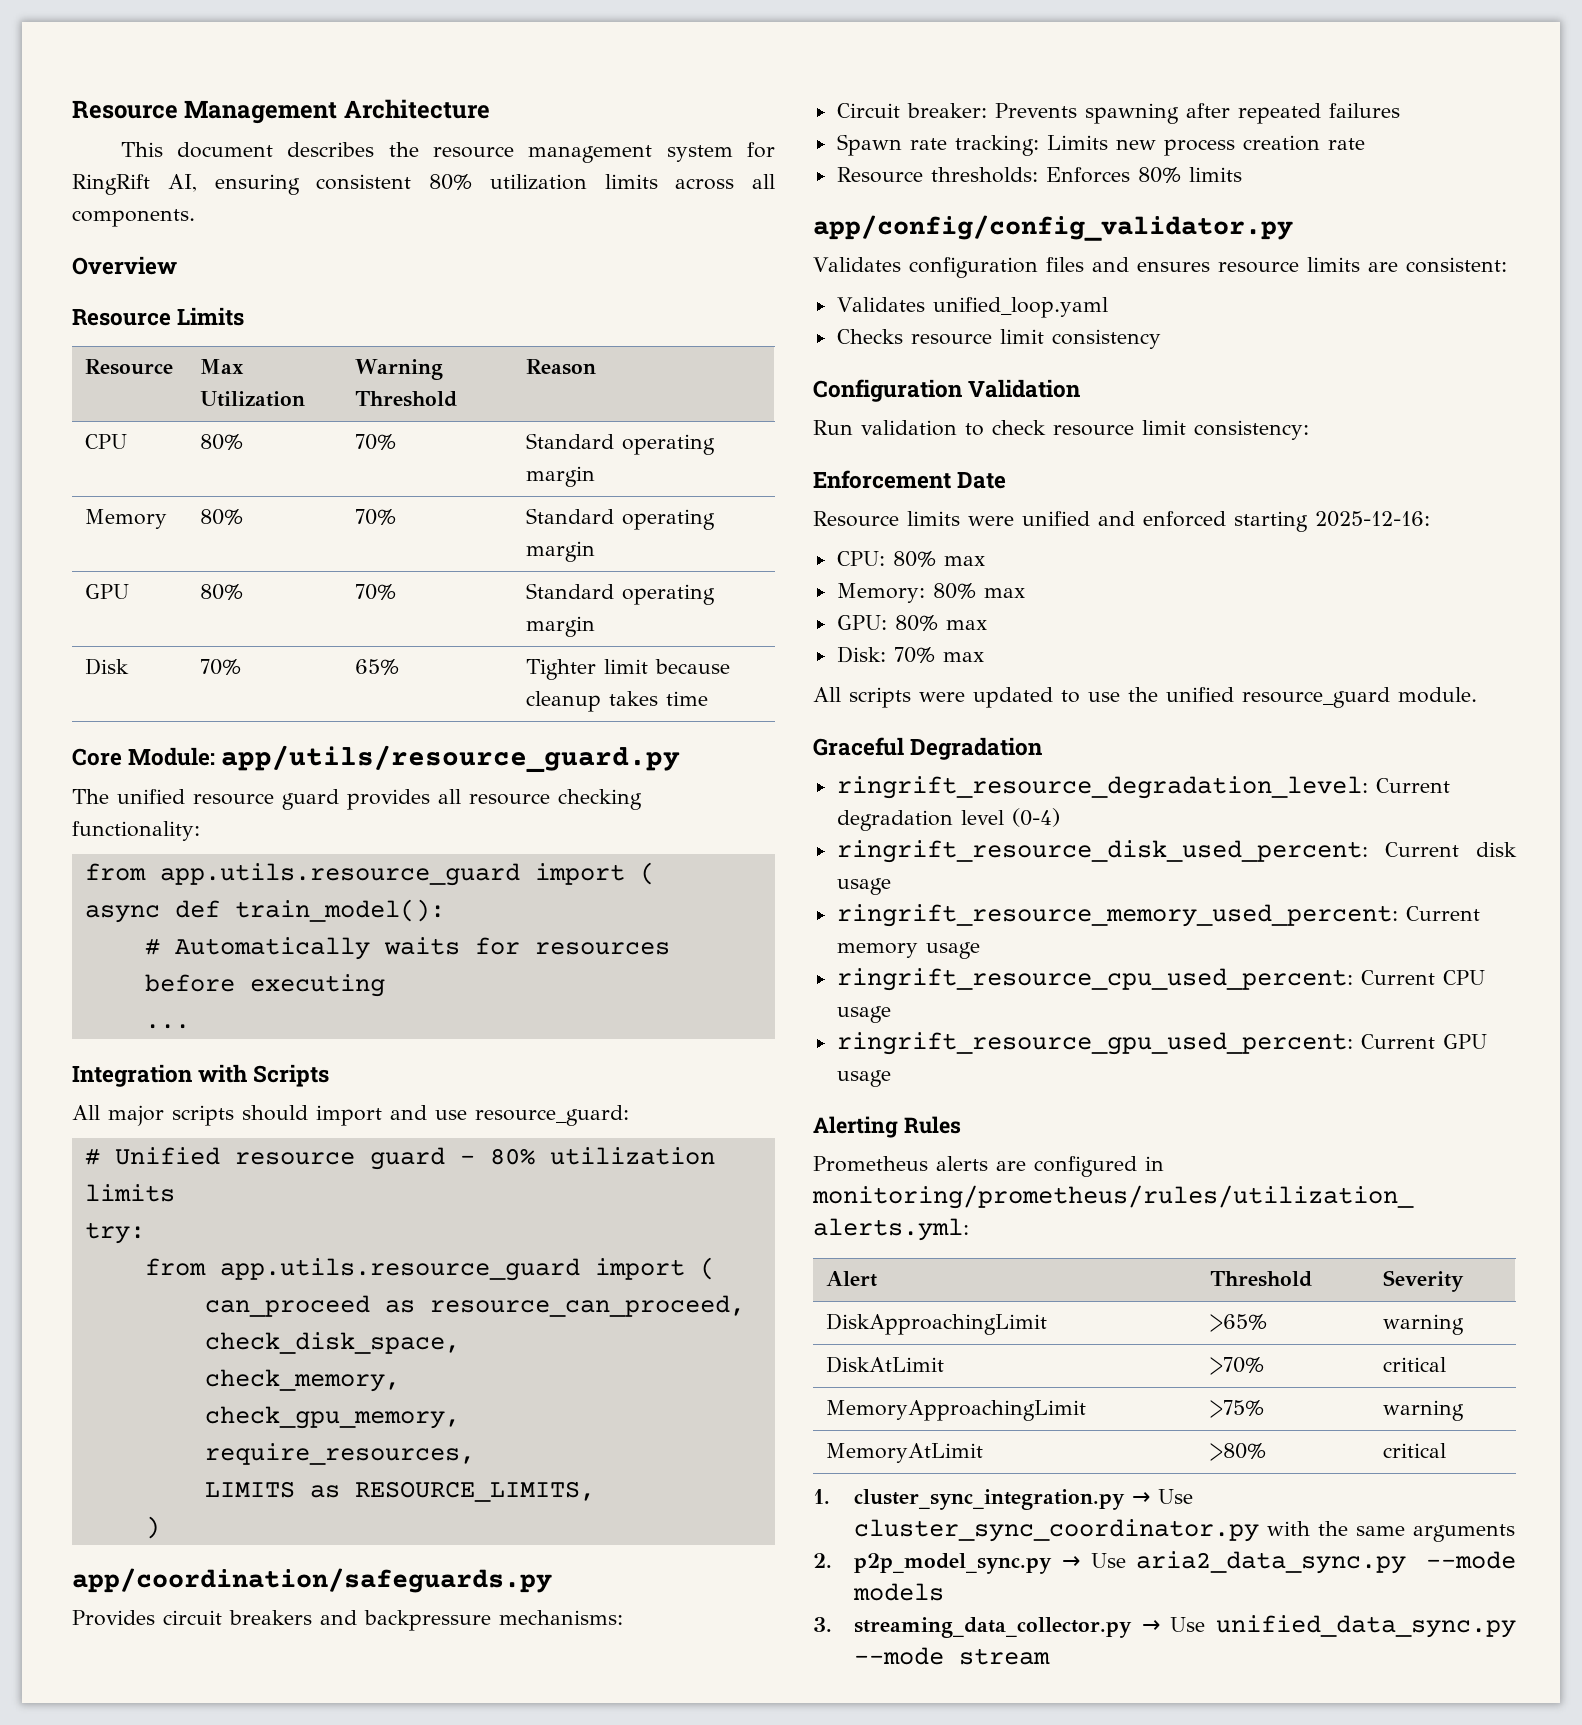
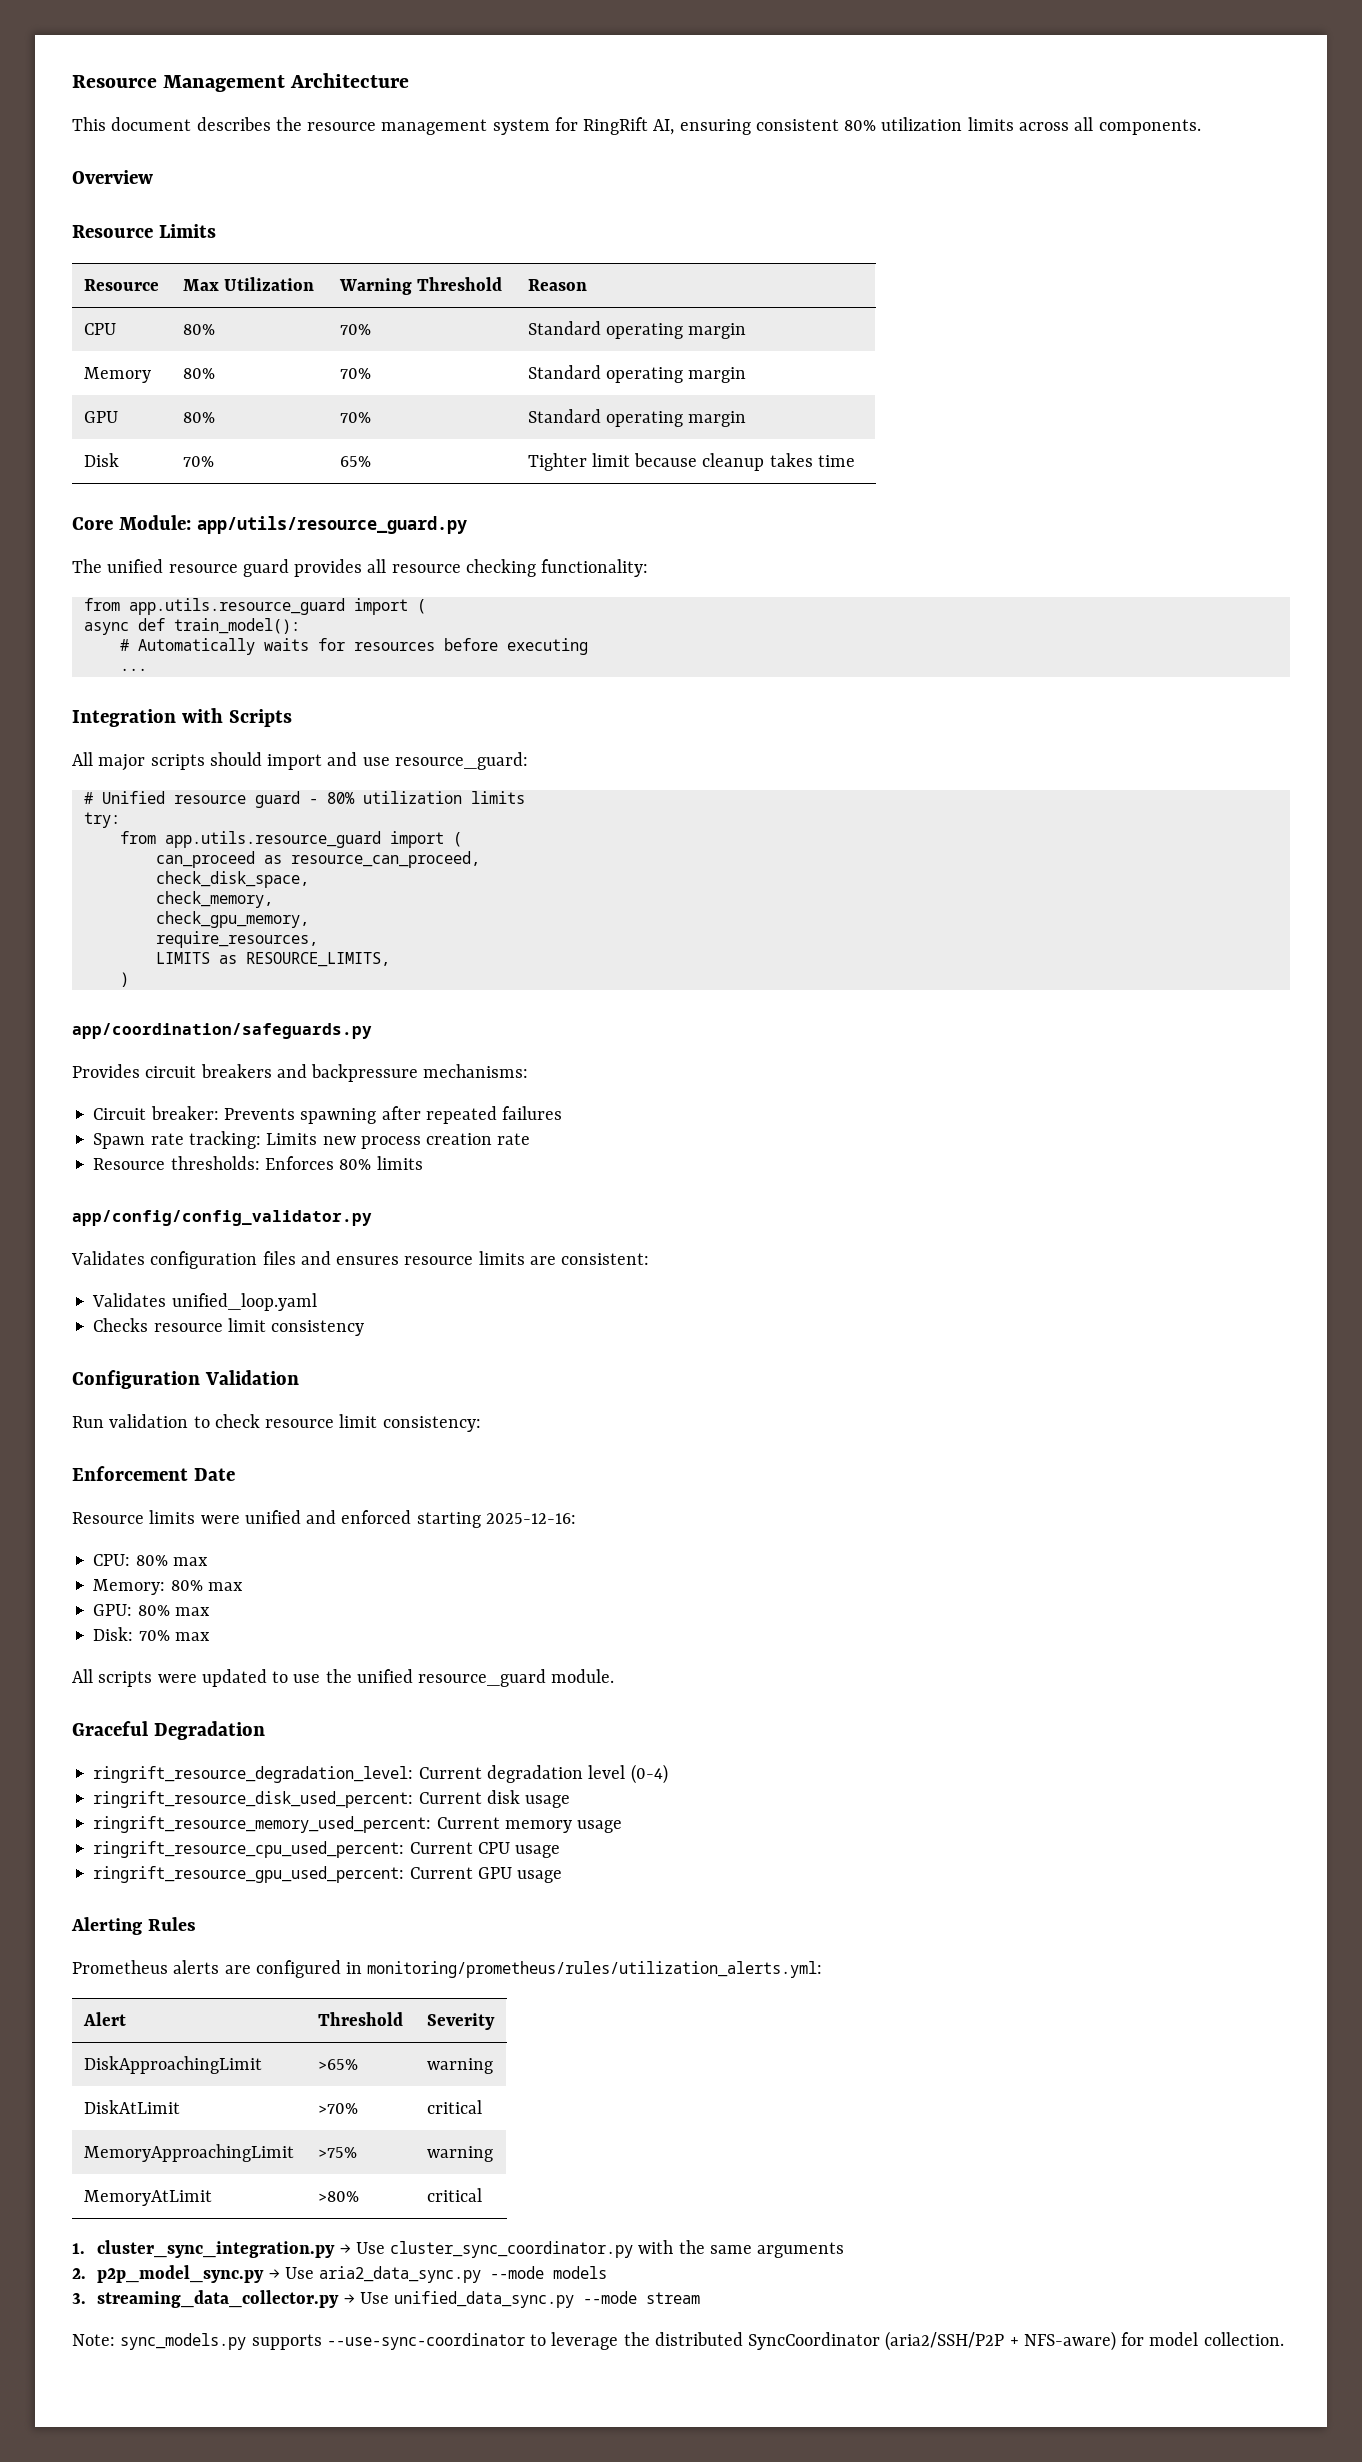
(1051, 1656) none -> [72,2331,1284,2351] // Note: sync_models.py supports --use-sync-coordinator to leverage the distributed SyncCoordinator (aria2/SSH/P2P + NFS-aware) for model collection.

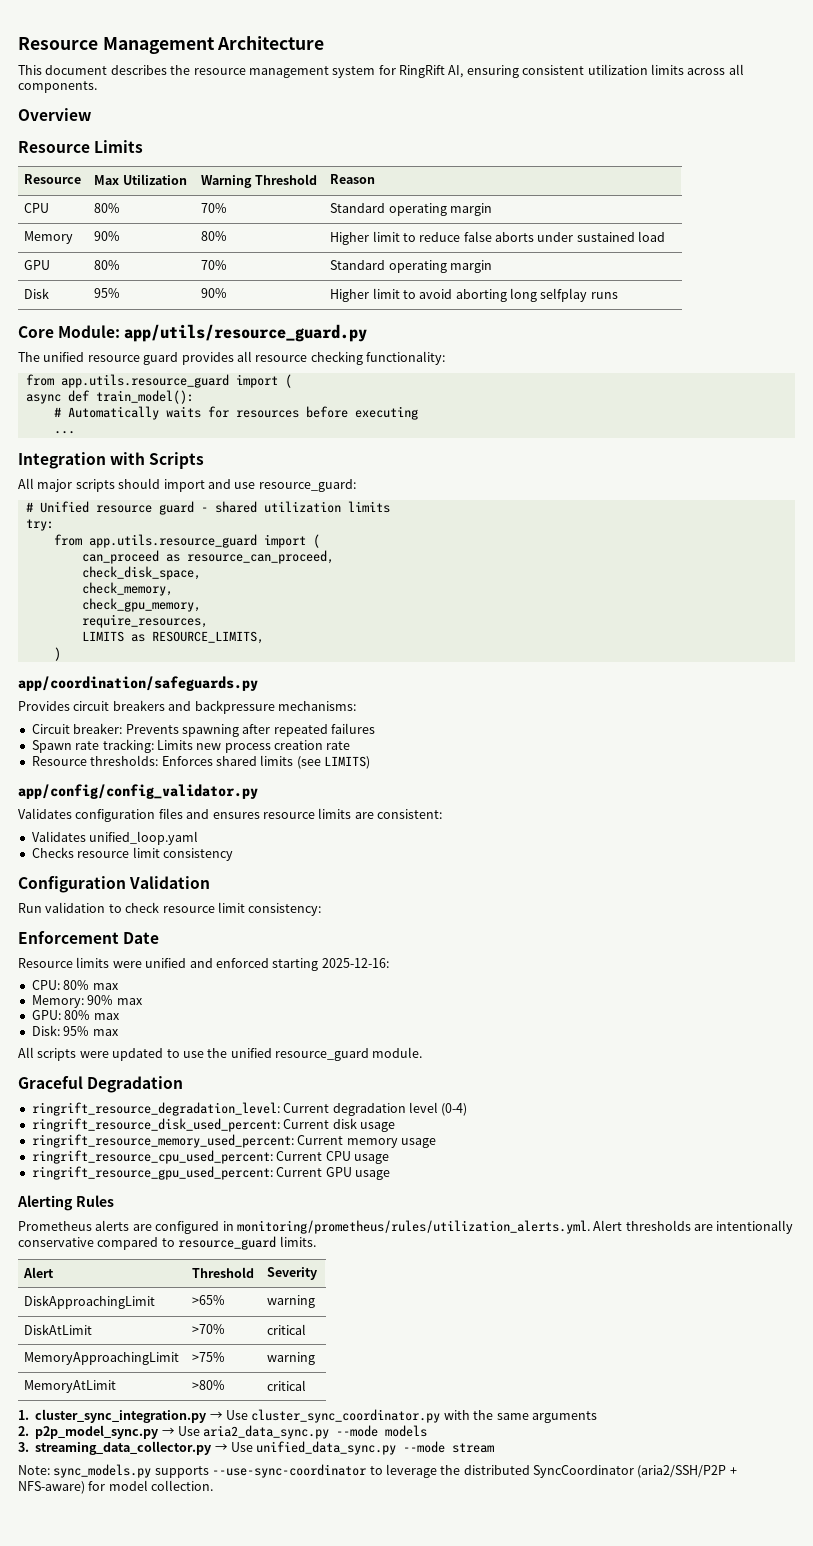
[844,120,877,131] 80% -> (585, 70) none
[182,368,215,379] [339,368,371,379] [527,365,747,383] | 80% | 70% | Standard operating margin -> [94,231,121,241] [201,231,228,241] [330,231,666,245] | 90% | 80% | Higher limit to reduce false aborts under sustained load
[182,456,214,467] [339,456,371,467] [527,453,855,471] 70% | 65% | Tighter limit because cleanup takes time -> [94,288,121,298] [201,288,228,298] [330,288,618,302] 95% | 90% | Higher limit to avoid aborting long selfplay runs
[326,792,355,804] 80% -> [214,501,257,513] shared
[339,1156,423,1170] 80% limits -> [215,755,370,769] shared limits (see LIMITS)
[170,1580,203,1591] 80% -> [87,995,114,1005] 90%
[138,1630,170,1641] 70% -> [63,1026,90,1036] 95%
[367,1961,823,1978] monitoring/prometheus/rules/utilization_alerts.yml: -> [236,1220,794,1234] [18,1236,316,1250] monitoring/prometheus/rules/utilization_alerts.yml. Alert thresholds are intentionally conservative compared to resource_guard limits.

